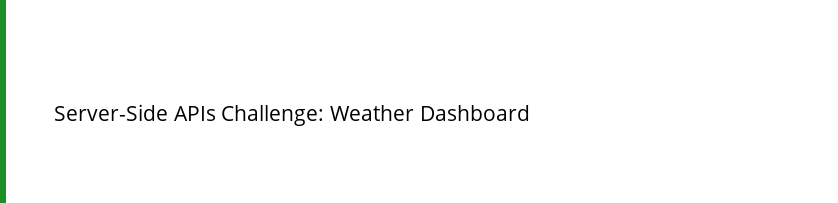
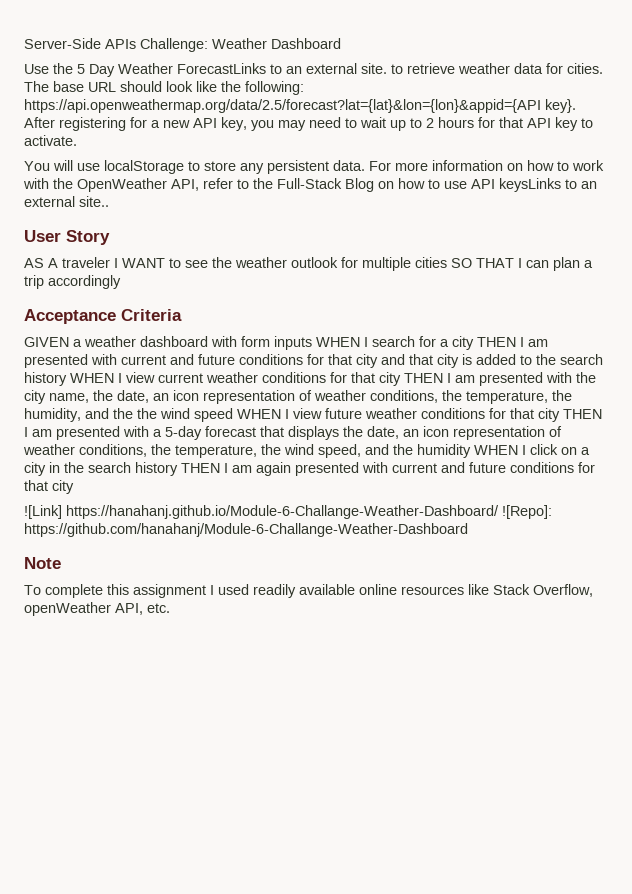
(530, 113) none -> [24,63,603,77] [24,81,304,95] [24,99,576,113] [24,117,593,131] [24,135,77,146] [24,160,604,174] [23,178,597,192] [24,196,109,207] [24,230,110,245] [24,257,593,271] [24,275,121,289] [24,309,182,324] [24,336,548,350] [24,354,603,368] [24,372,596,386] [24,390,572,404] [24,408,602,422] [24,426,562,440] [23,444,590,458] [24,462,595,476] [24,480,74,494] [24,505,552,519] [24,523,468,537] [24,557,61,569] [24,584,593,598] [24,602,170,616] // Use the 5 Day Weather ForecastLinks to an external site. to retrieve weather data for cities. The base URL should look like the following: https://api.openweathermap.org/data/2.5/forecast?lat={lat}&lon={lon}&appid={API key}. After registering for a new API key, you may need to wait up to 2 hours for that API key to activate. // You will use localStorage to store any persistent data. For more information on how to work with the OpenWeather API, refer to the Full-Stack Blog on how to use API keysLinks to an external site.. // User Story // AS A traveler I WANT to see the weather outlook for multiple cities SO THAT I can plan a trip accordingly // Acceptance Criteria // GIVEN a weather dashboard with form inputs WHEN I search for a city THEN I am presented with current and future conditions for that city and that city is added to the search history WHEN I view current weather conditions for that city THEN I am presented with the city name, the date, an icon representation of weather conditions, the temperature, the humidity, and the the wind speed WHEN I view future weather conditions for that city THEN I am presented with a 5-day forecast that displays the date, an icon representation of weather conditions, the temperature, the wind speed, and the humidity WHEN I click on a city in the search history THEN I am again presented with current and future conditions for that city // ![Link] https://hanahanj.github.io/Module-6-Challange-Weather-Dashboard/ ![Repo]: https://github.com/hanahanj/Module-6-Challange-Weather-Dashboard // Note // To complete this assignment I used readily available online resources like Stack Overflow, openWeather API, etc.

